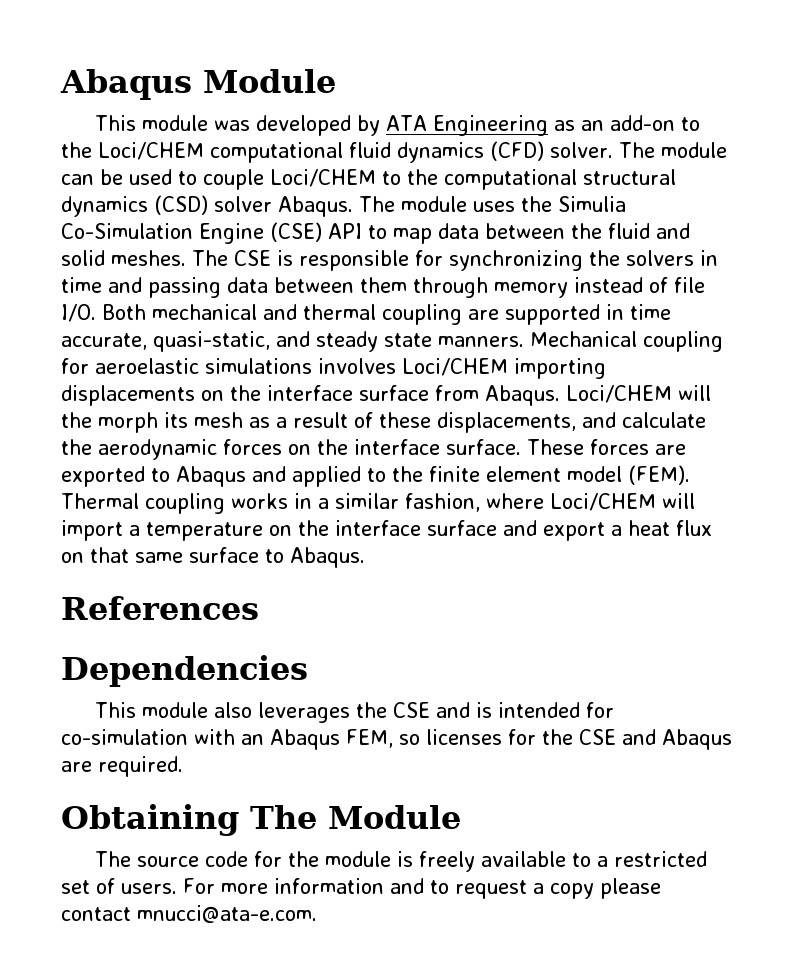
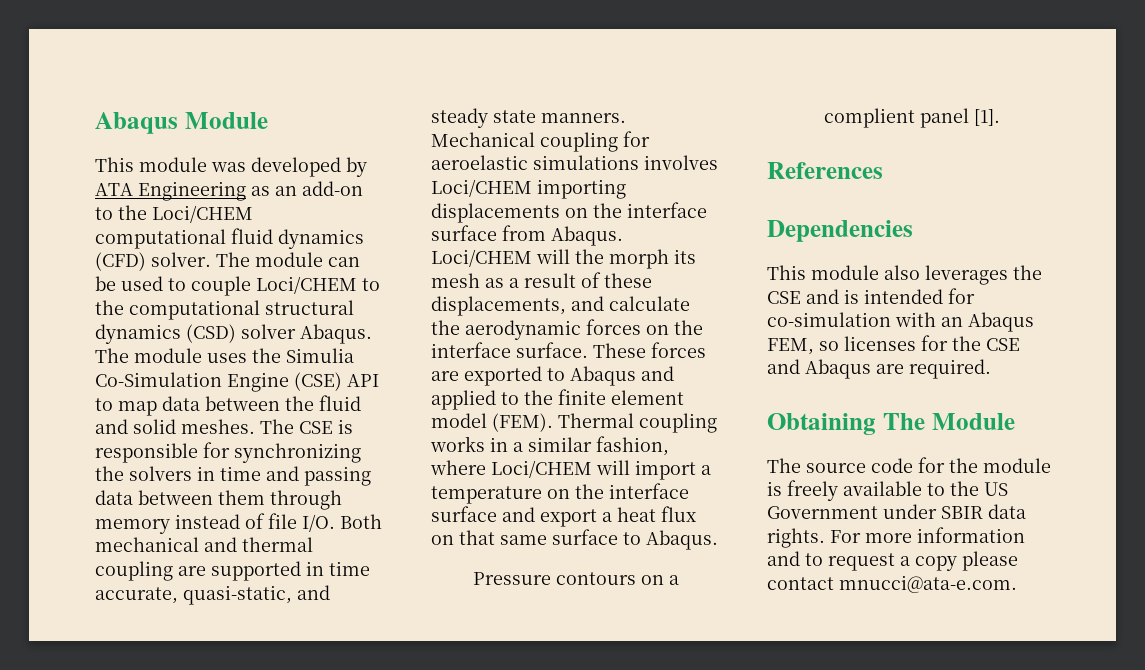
(365, 557) none -> [472,572,679,585] [823,108,1000,128] // Pressure contours on a complient panel [1].
[596,851,707,867] [61,878,177,894] a restricted set of users. -> [950,481,1008,496] [767,504,1026,519] [767,528,825,548] the US Government under SBIR data rights.

